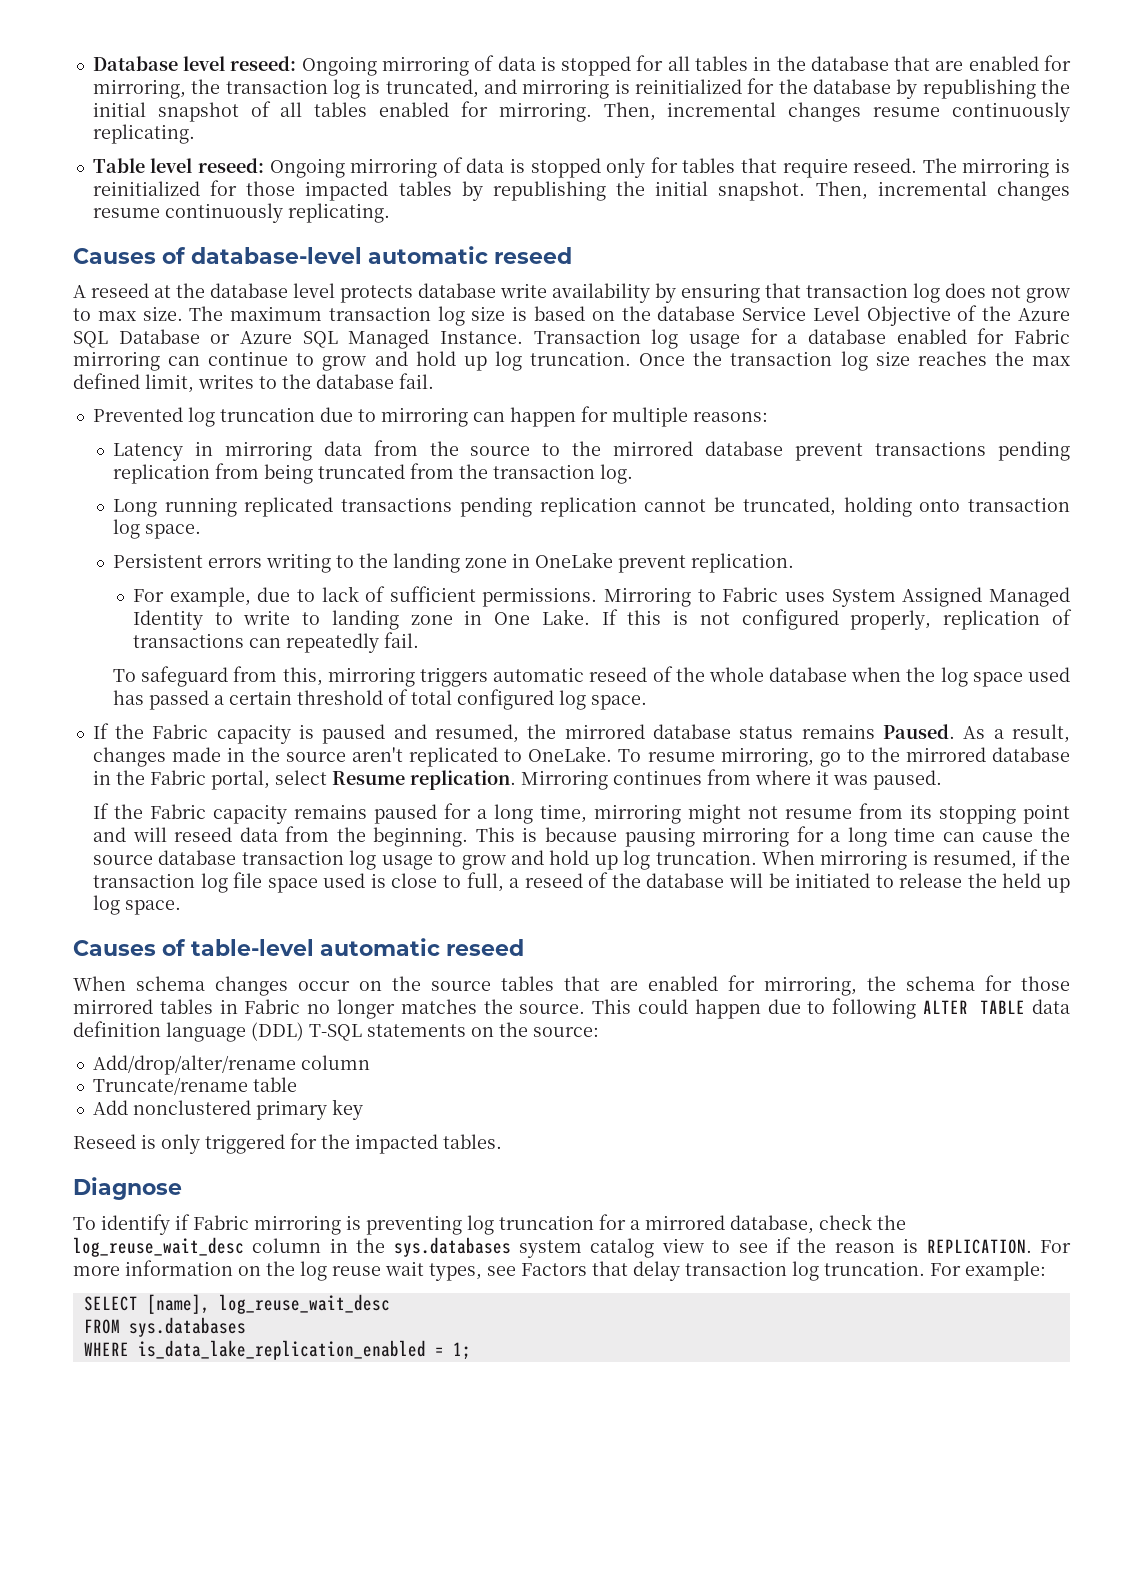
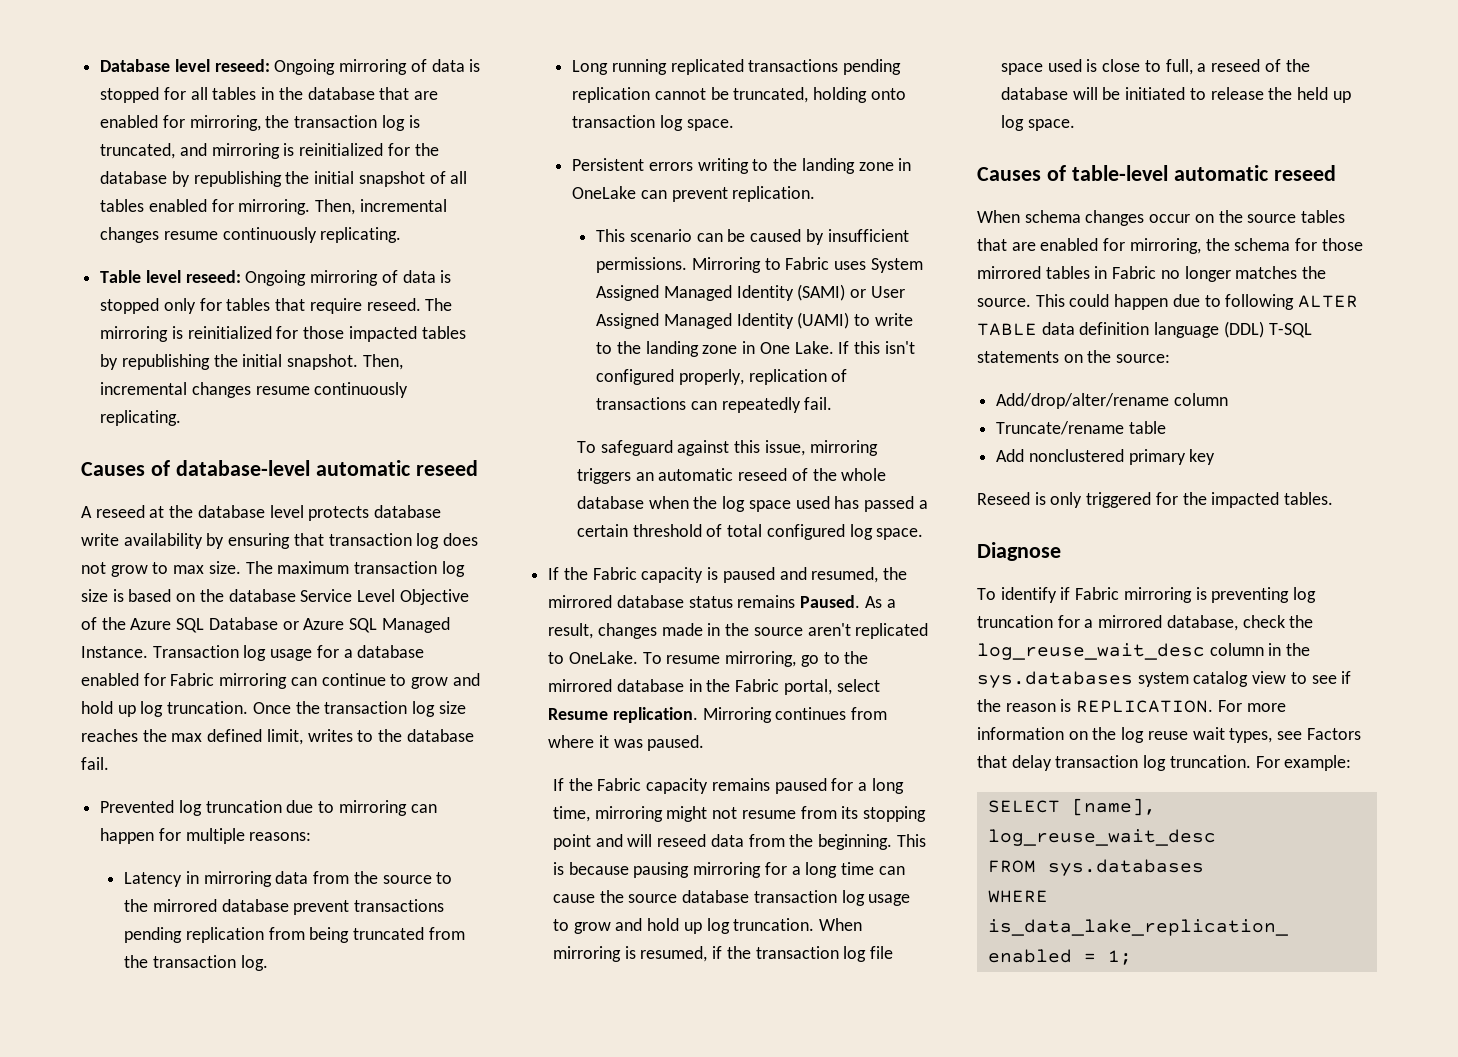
(613, 560) none -> [640,190,667,199] can
[132,586,476,607] For example, due to lack of sufficient -> [596,229,909,245] This scenario can be caused by insufficient
(203, 620) none -> [797,284,905,301] [596,312,850,329] (SAMI) or User Assigned Managed Identity (UAMI)
(321, 618) none -> [616,341,641,354] the
[673,610,730,625] is not -> [884,341,915,354] isn't
[233,666,323,686] from this, -> [677,440,805,456] against this issue,
(489, 677) none -> [635,472,654,481] an

